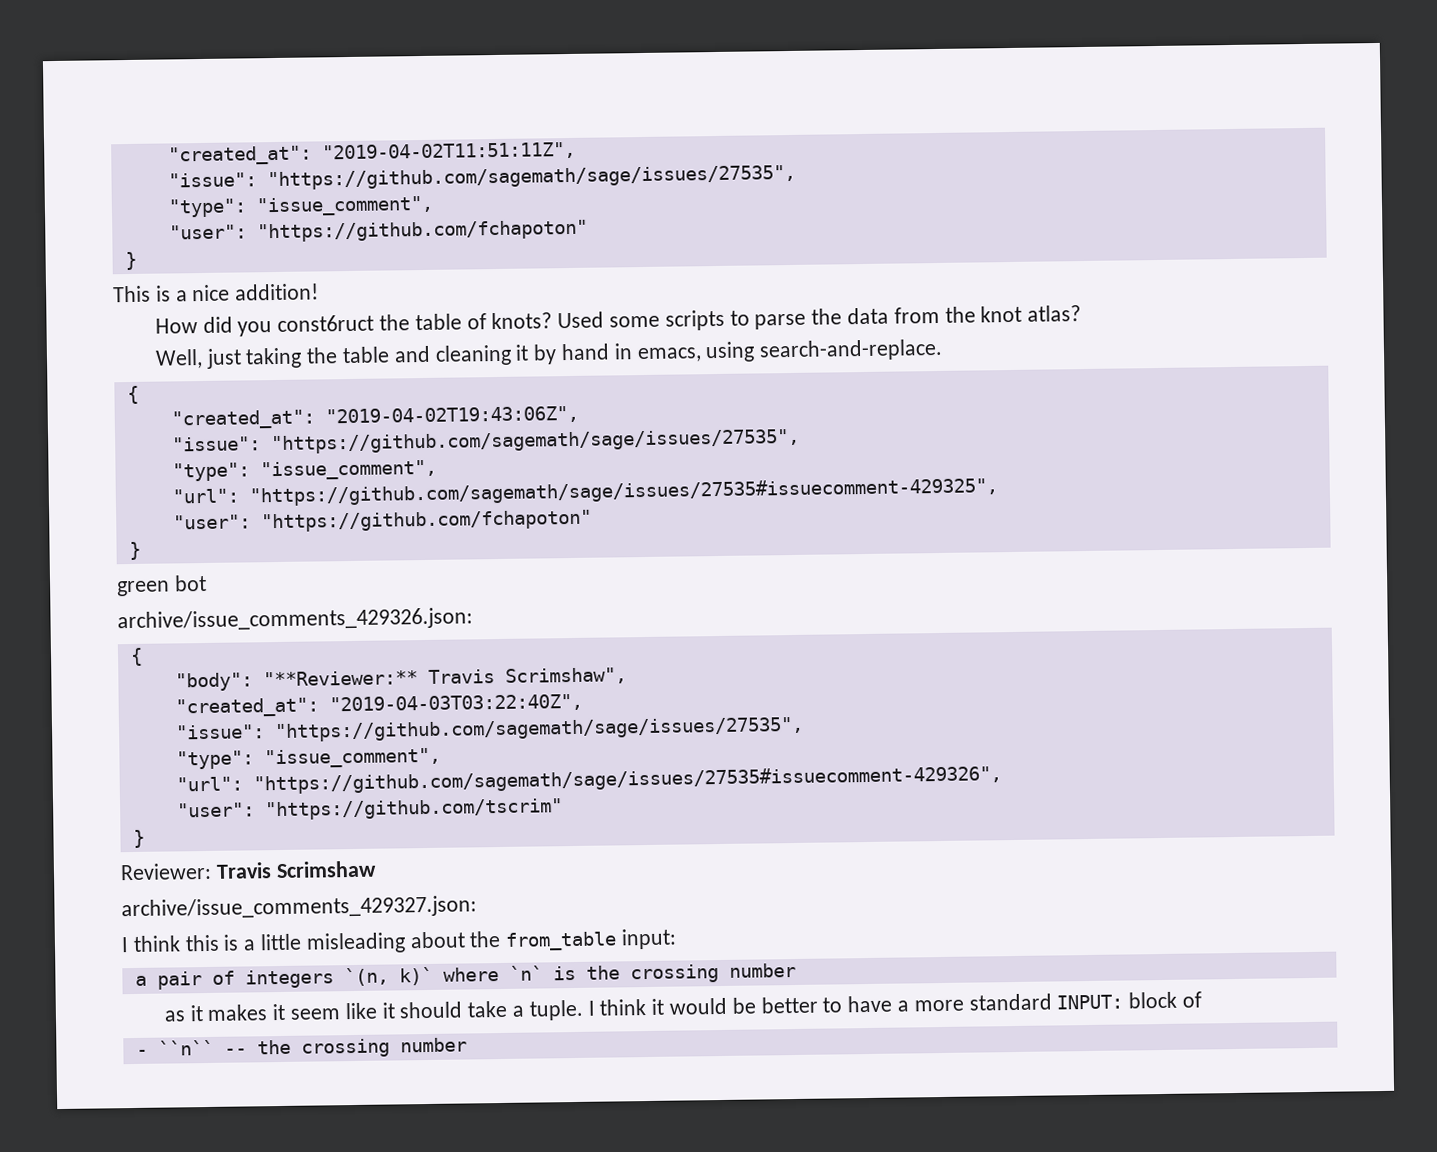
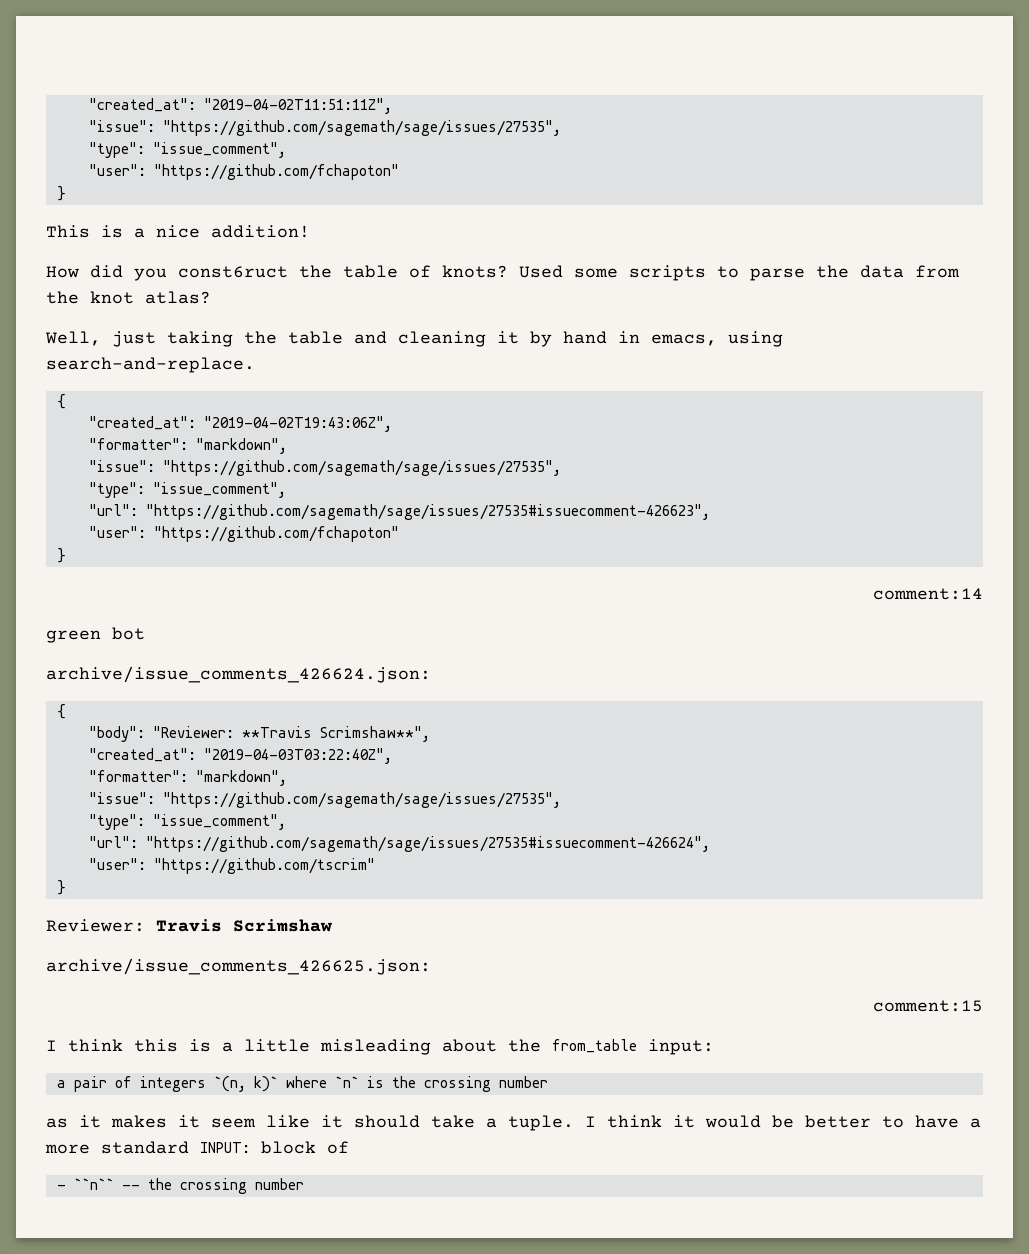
[171,428,800,455] [171,459,437,482] [171,477,998,507] [172,509,592,533] [128,541,141,561] [117,574,207,597] [117,607,473,633] [129,647,143,667] [174,667,627,692] [174,693,583,718] [174,716,804,743] [175,747,441,770] [175,765,1002,795] "issue": "https://github.com/sagemath/sage/issues/27535", // "type": "issue_comment", // "url": "https://github.com/sagemath/sage/issues/27535#issuecomment-429325", // "user": "https://github.com/fchapoton" // } // green bot // archive/issue_comments_429326.json: // { // "body": "**Reviewer:** Travis Scrimshaw", // "created_at": "2019-04-03T03:22:40Z", // "issue": "https://github.com/sagemath/sage/issues/27535", // "type": "issue_comment", // "url": "https://github.com/sagemath/sage/issues/27535#issuecomment-429326", -> [88,438,287,454] [88,460,561,476] [88,482,286,498] [88,504,710,520] [88,526,399,542] [56,548,66,563] [873,588,983,600] [46,627,145,643] [46,666,431,683] [56,704,66,719] [88,726,430,742] [88,748,392,764] [88,770,287,786] [88,792,561,808] [88,814,286,830] [88,836,710,852] "formatter": "markdown", // "issue": "https://github.com/sagemath/sage/issues/27535", // "type": "issue_comment", // "url": "https://github.com/sagemath/sage/issues/27535#issuecomment-426623", // "user": "https://github.com/fchapoton" // } // comment:14 // green bot // archive/issue_comments_426624.json: // { // "body": "Reviewer: **Travis Scrimshaw**", // "created_at": "2019-04-03T03:22:40Z", // "formatter": "markdown", // "issue": "https://github.com/sagemath/sage/issues/27535", // "type": "issue_comment", // "url": "https://github.com/sagemath/sage/issues/27535#issuecomment-426624",
[121,895,477,921] archive/issue_comments_429327.json: -> [46,958,431,975] [873,1000,983,1012] archive/issue_comments_426625.json: // comment:15

